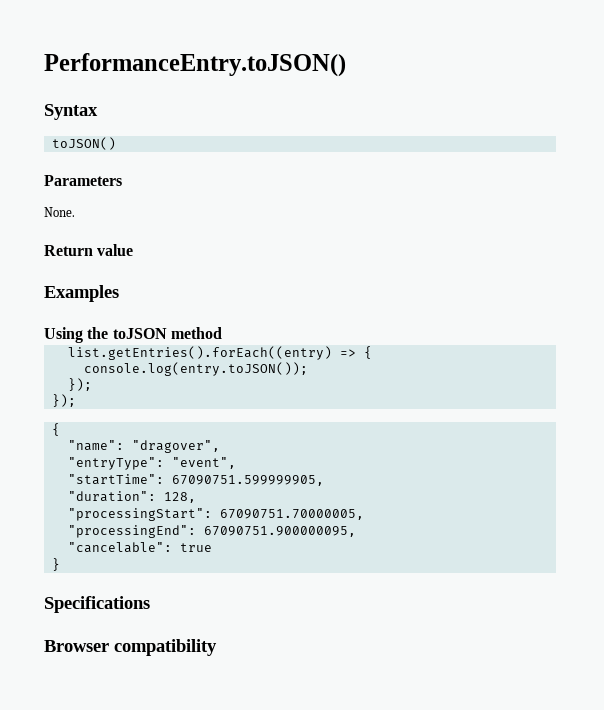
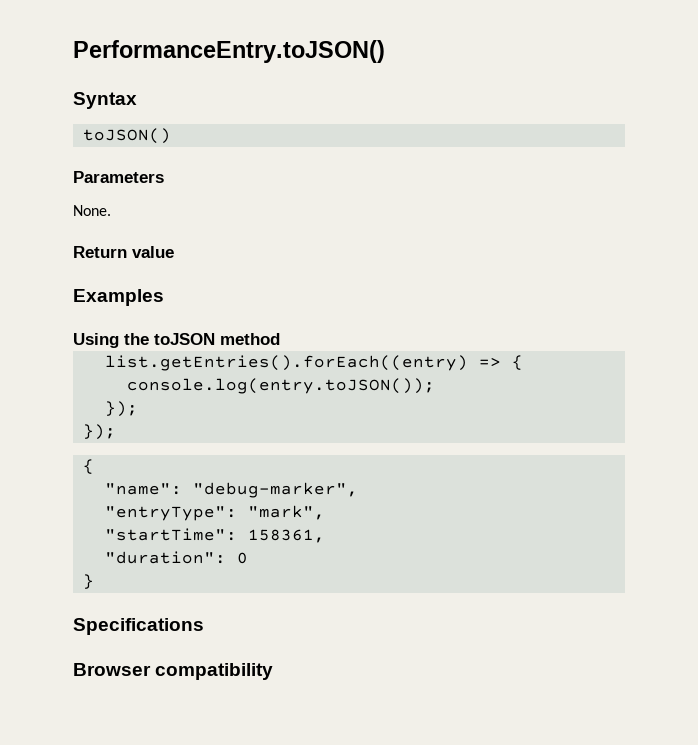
[131,440,220,453] "dragover", -> [192,482,358,498] "debug-marker",
[171,457,236,469] "event", -> [247,505,325,520] "mark",
[171,475,324,486] 67090751.599999905, -> [247,529,325,543] 158361,
[163,492,196,503] [67,508,364,521] [67,525,356,538] [67,542,212,553] 128, // "processingStart": 67090751.70000005, // "processingEnd": 67090751.900000095, // "cancelable": true -> [236,552,248,564] 0

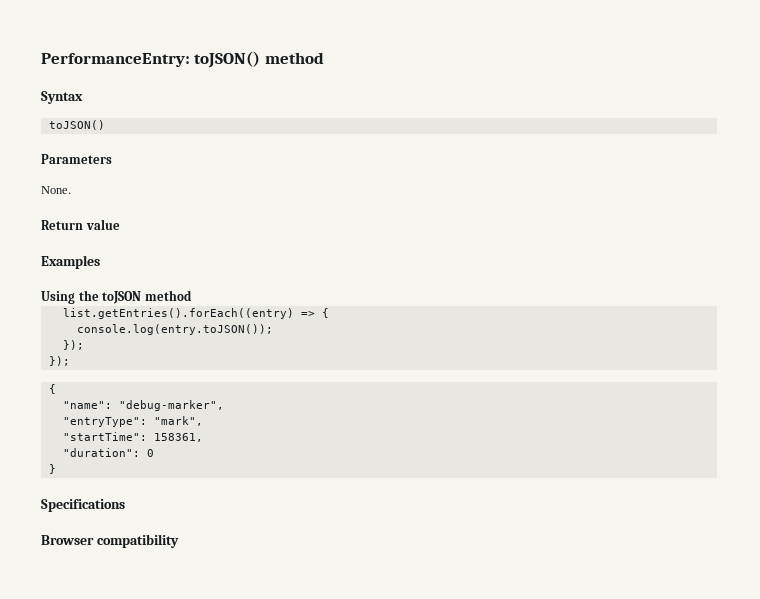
[73,40,385,63] PerformanceEntry.toJSON() -> [41,51,324,68] PerformanceEntry: toJSON() method

